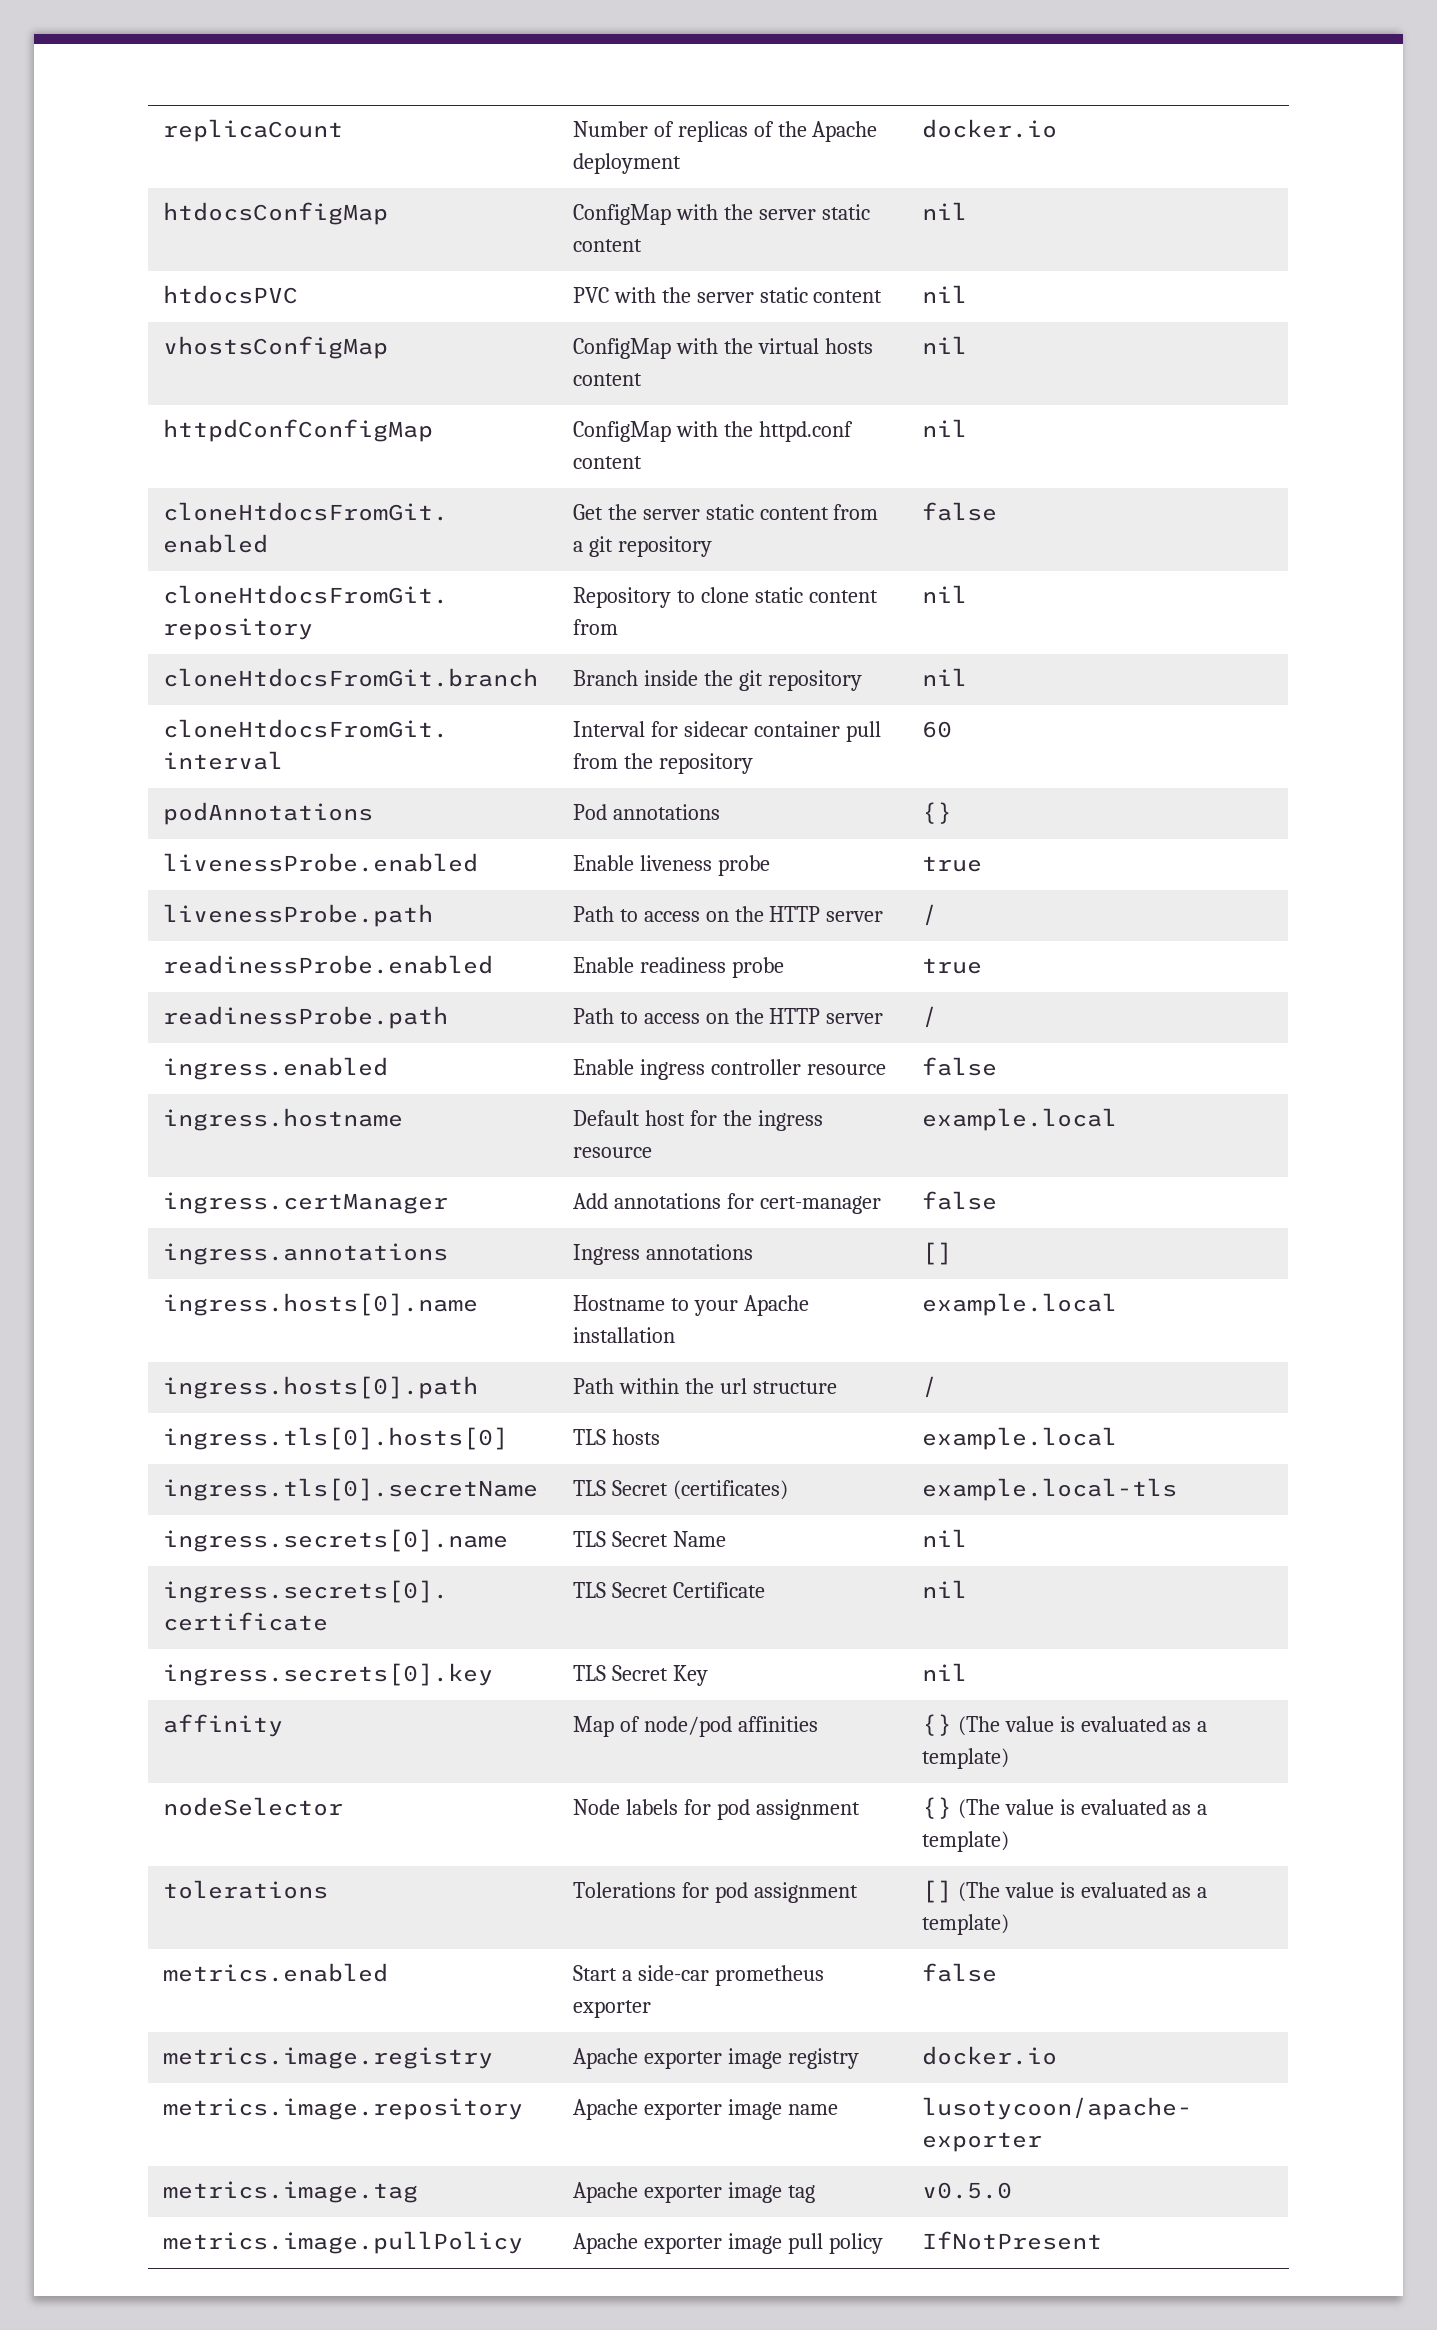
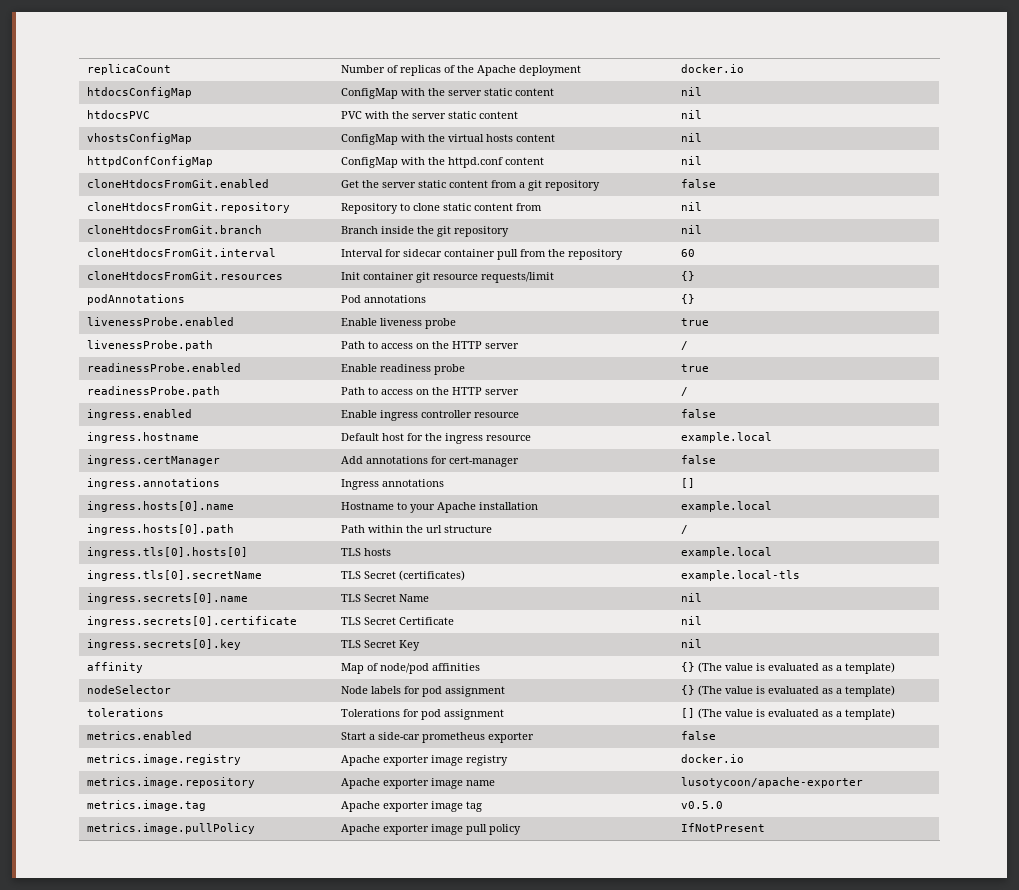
(952, 729) none -> [87,271,284,280] [341,272,555,283] [681,271,696,281] // cloneHtdocsFromGit.resources | Init container git resource requests/limit | {}

